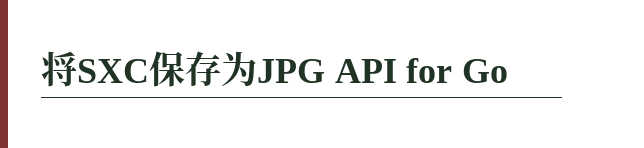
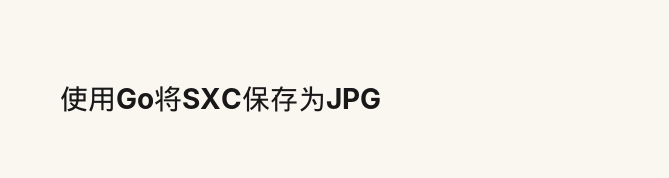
(41, 69) none -> [60,86,154,112] 使用Go
[334,58,509,83] API for Go -> (381, 98) none

